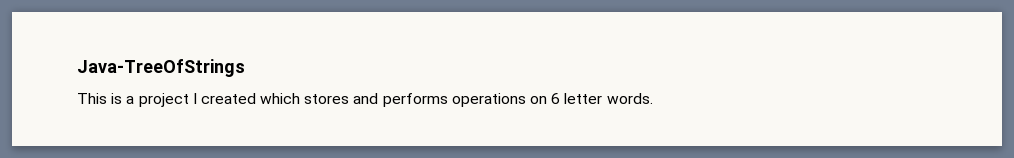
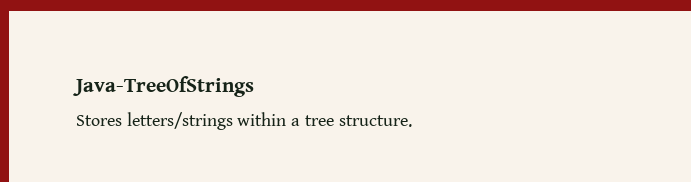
[77,93,653,107] This is a project I created which stores and performs operations on 6 letter words. -> [76,112,412,130] Stores letters/strings within a tree structure.

